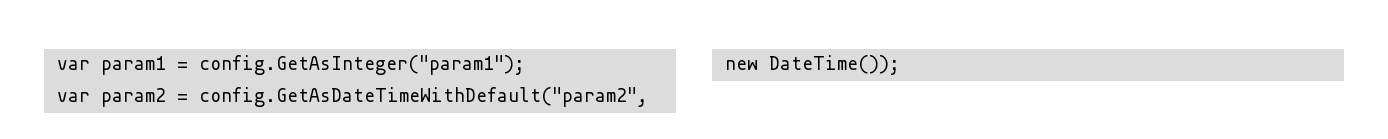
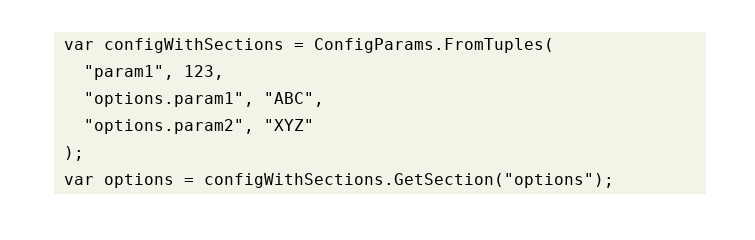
[56,55,525,75] [56,87,648,107] [724,55,900,75] var param1 = config.GetAsInteger("param1"); // var param2 = config.GetAsDateTimeWithDefault("param2", new DateTime()); -> [63,38,554,53] [83,65,224,80] [83,92,324,107] [83,119,314,134] [63,146,84,161] [63,173,614,188] var configWithSections = ConfigParams.FromTuples( // "param1", 123, // "options.param1", "ABC", // "options.param2", "XYZ" // ); // var options = configWithSections.GetSection("options");

